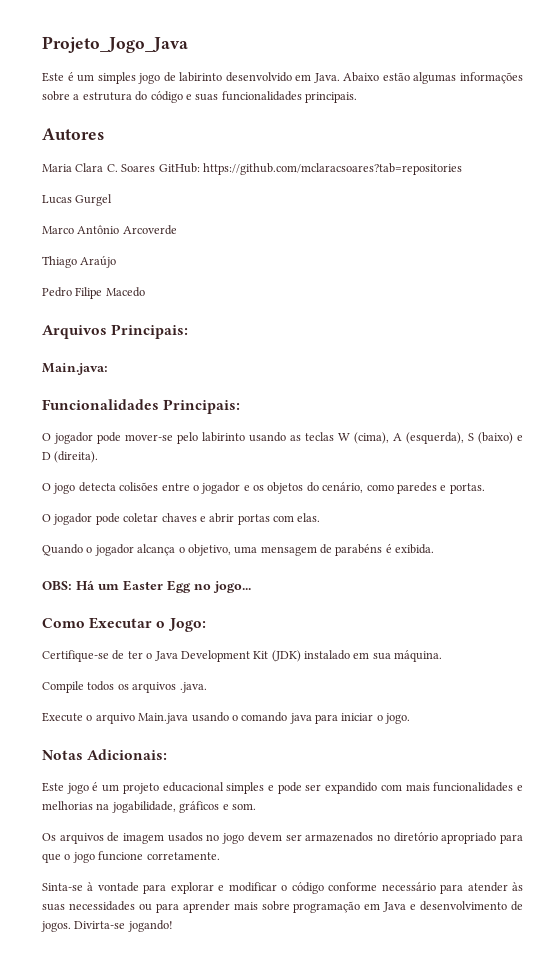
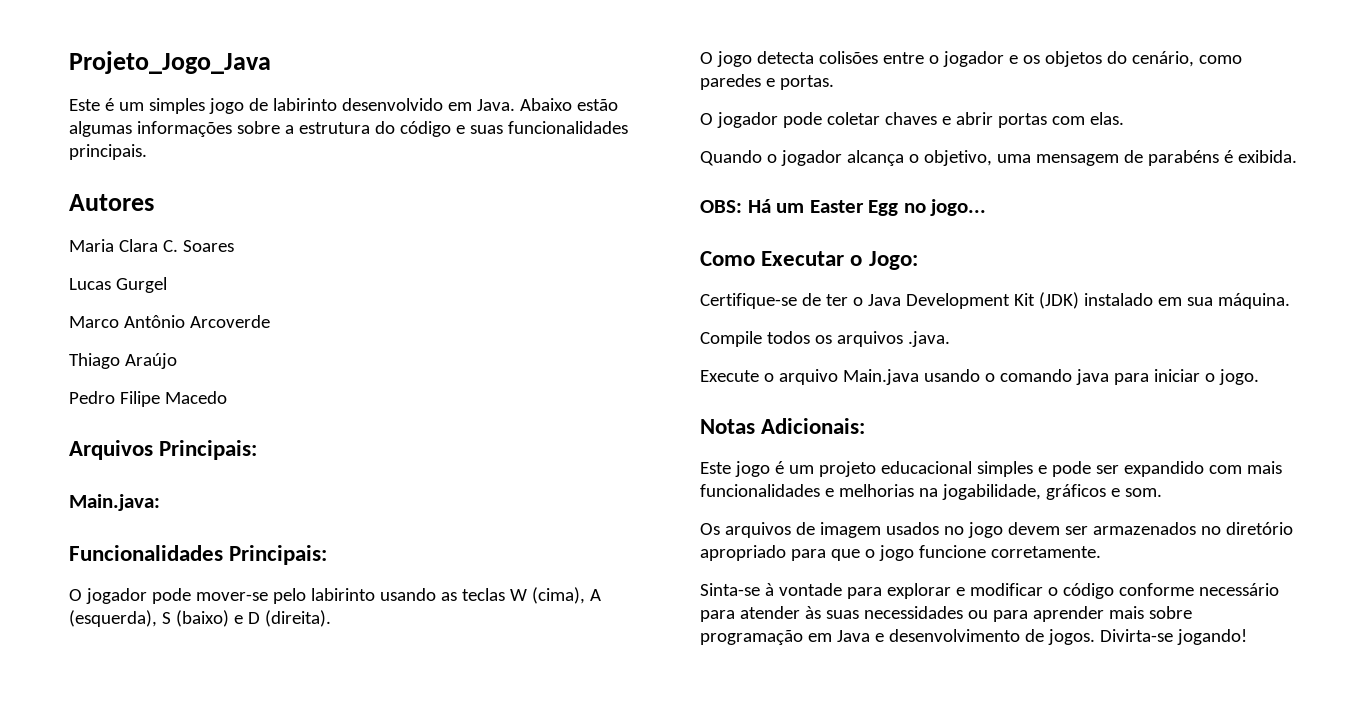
[158,163,462,175] GitHub: https://github.com/mclaracsoares?tab=repositories -> (234, 246) none

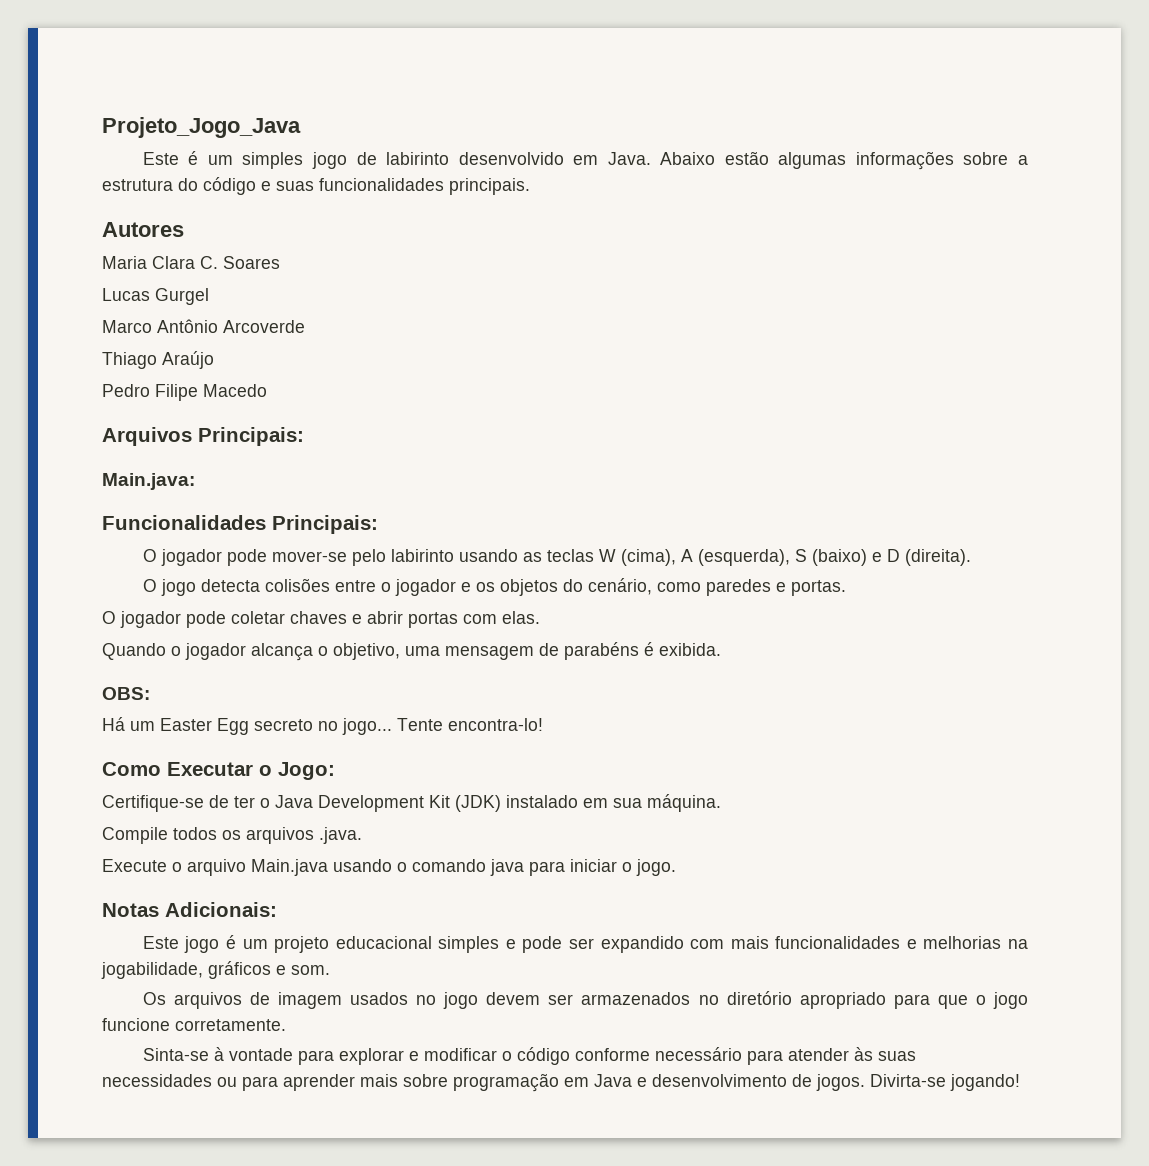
(742, 206) none -> (150, 693) //
(899, 208) none -> [254,719,313,731] secreto
(987, 207) none -> [397,718,543,731] Tente encontra-lo!

